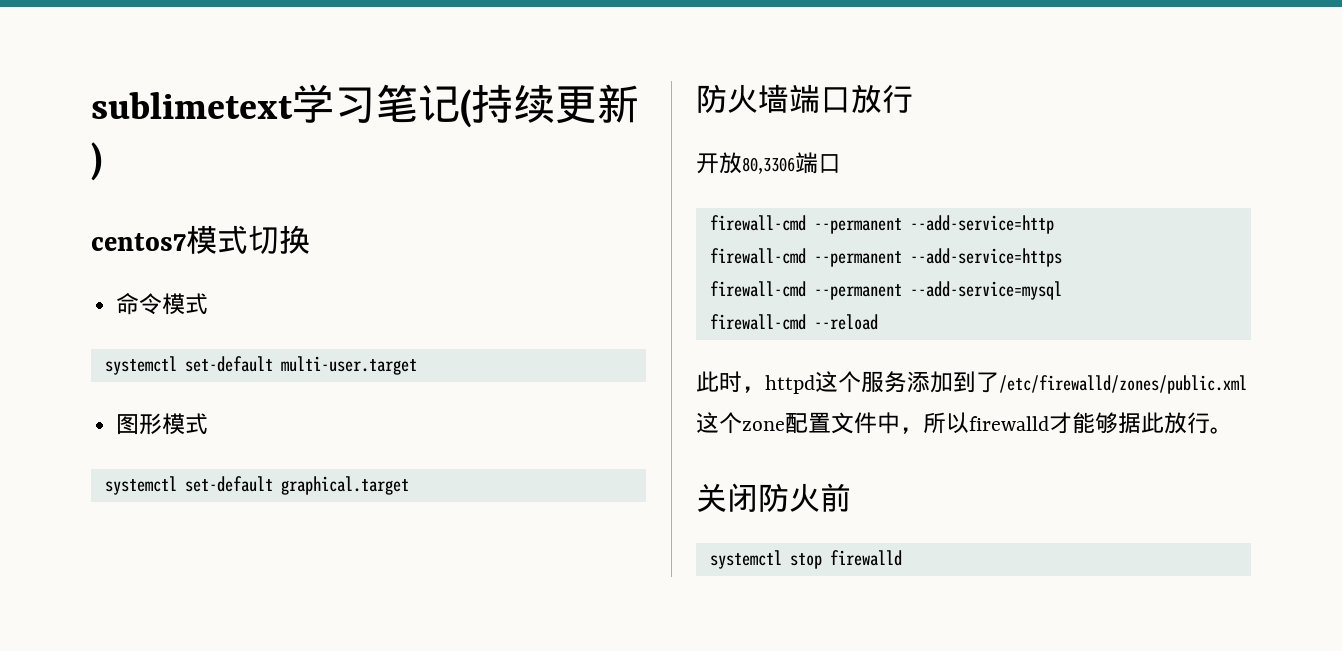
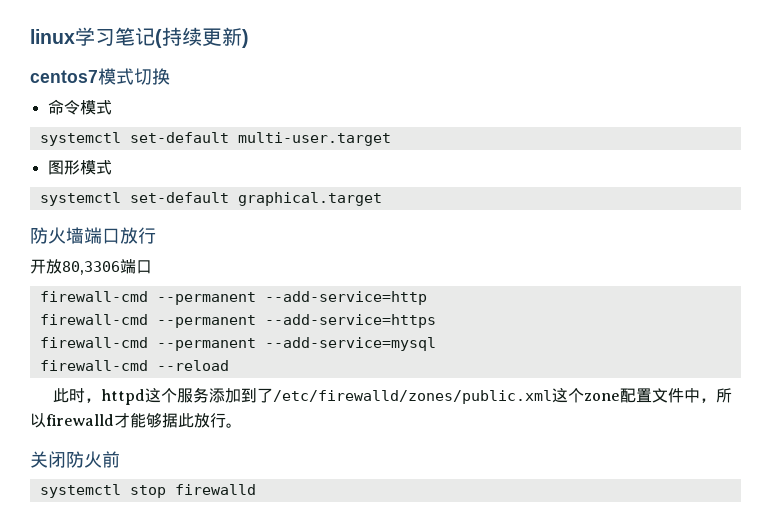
[91,92,293,119] sublimetext -> [30,29,75,44] linux

